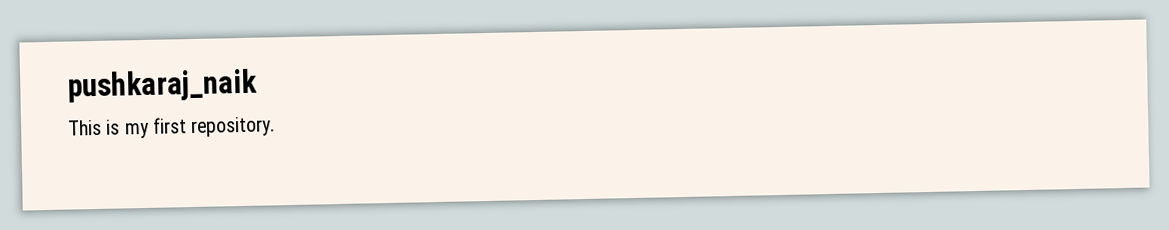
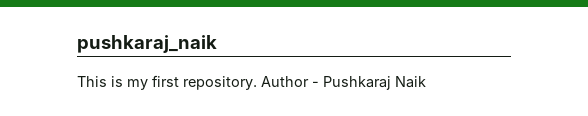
(276, 127) none -> [261,76,426,90] Author - Pushkaraj Naik

